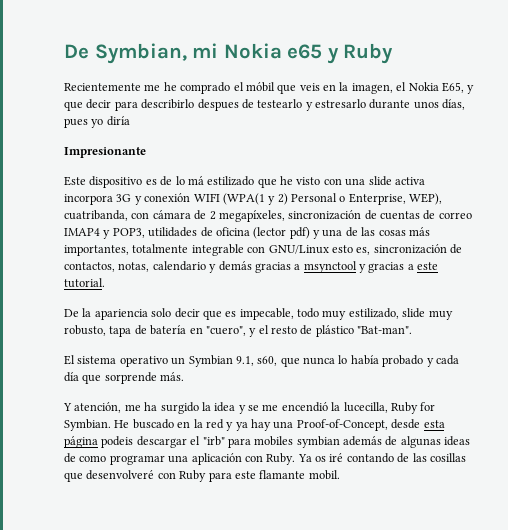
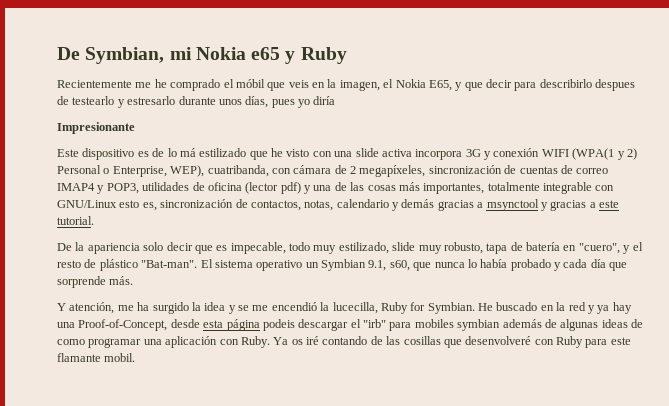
(413, 330) // -> (198, 264) none

